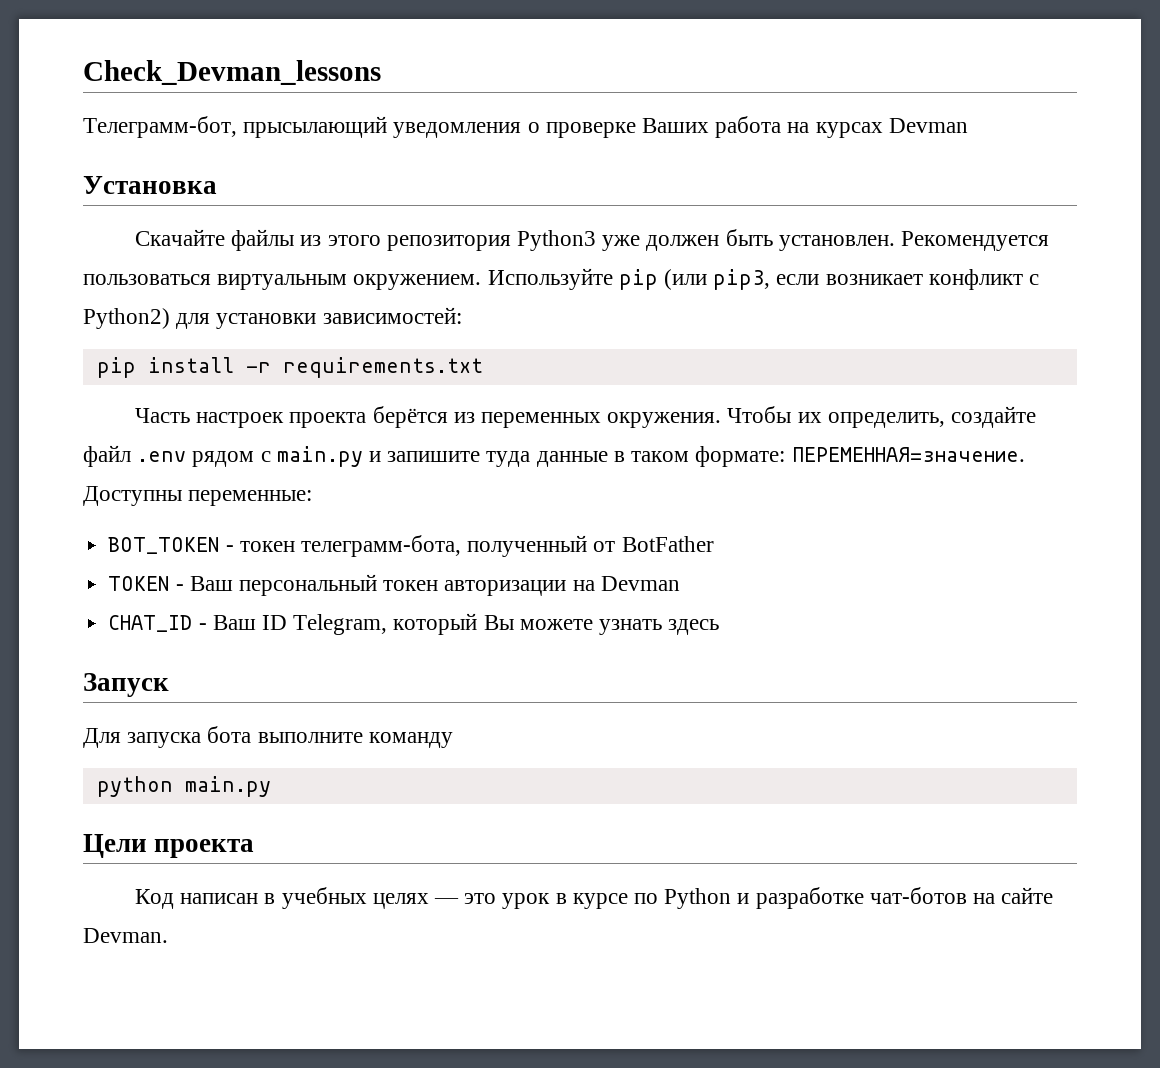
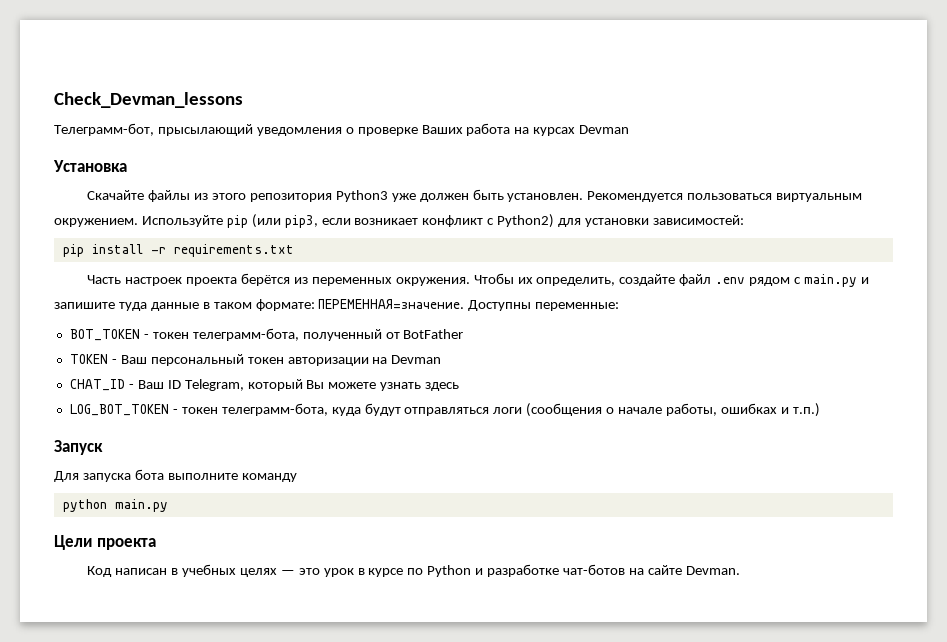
(720, 627) none -> [69,403,820,417] // LOG_BOT_TOKEN - токен телеграмм-бота, куда будут отправляться логи (сообщения о начале работы, ошибках и т.п.)

